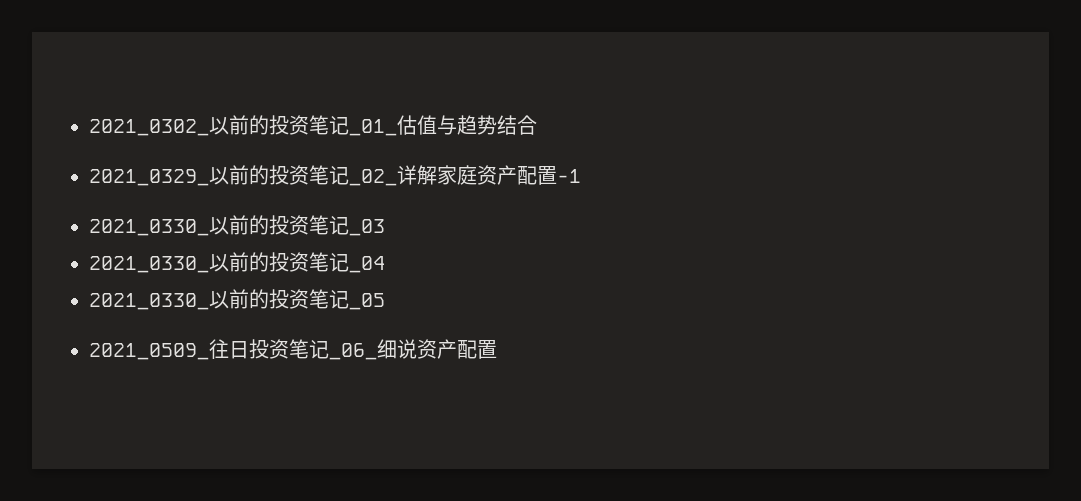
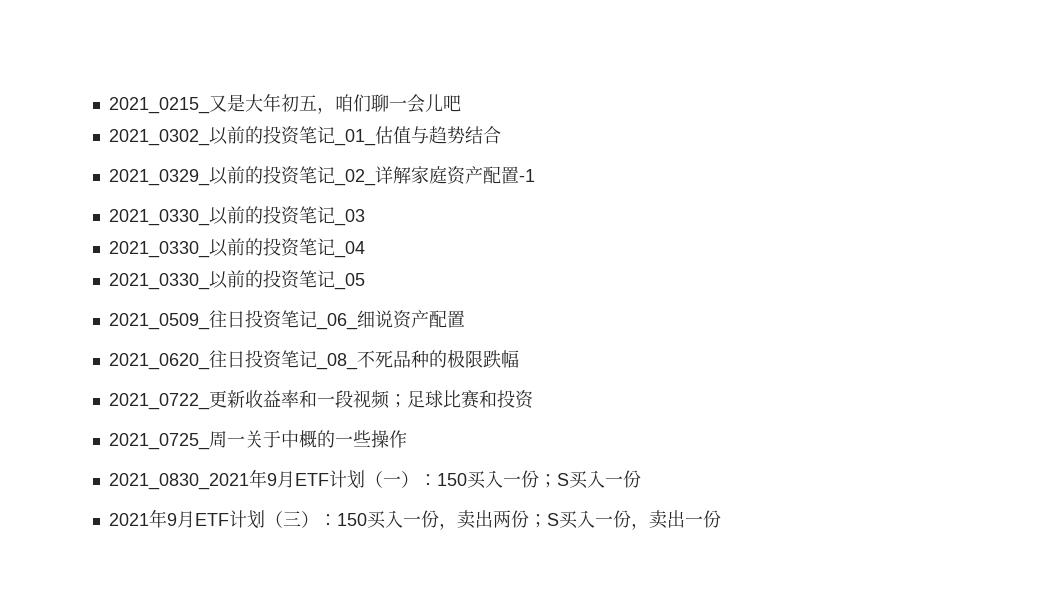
(89, 127) none -> [108,93,461,114] 2021_0215_又是大年初五，咱们聊一会儿吧 //
(497, 349) none -> [108,349,519,370] [108,390,534,410] [108,430,407,450] [108,469,641,490] [108,509,721,530] // 2021_0620_往日投资笔记_08_不死品种的极限跌幅 // 2021_0722_更新收益率和一段视频；足球比赛和投资 // 2021_0725_周一关于中概的一些操作 // 2021_0830_2021年9月ETF计划（一）：150买入一份；S买入一份 // 2021年9月ETF计划（三）：150买入一份，卖出两份；S买入一份，卖出一份

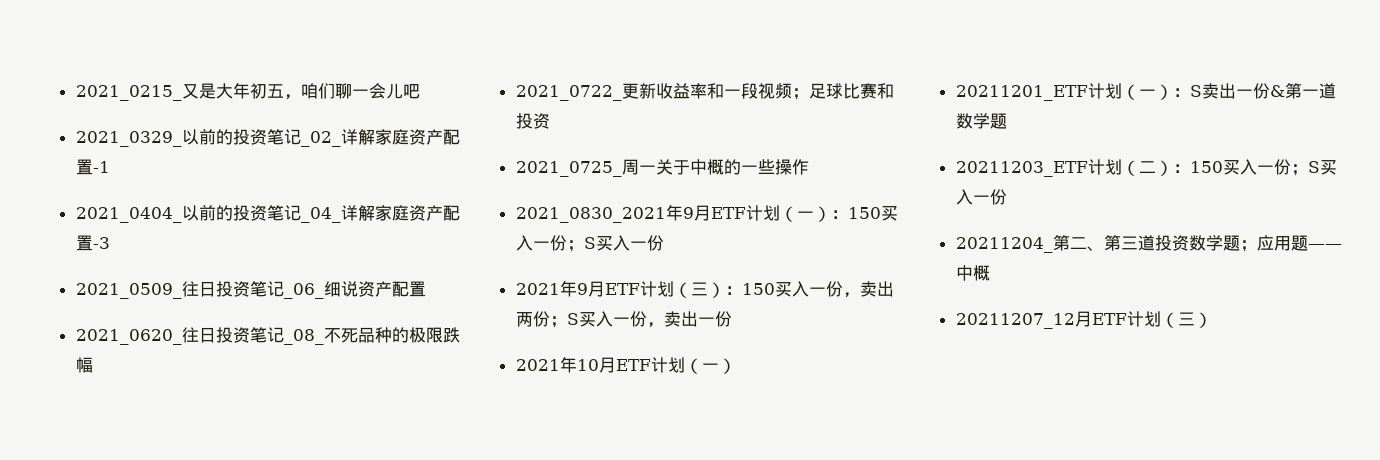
[108,126,501,146] // 2021_0302_以前的投资笔记_01_估值与趋势结合 -> (420, 91) none
[108,206,365,226] [108,238,365,258] [108,270,365,290] 2021_0330_以前的投资笔记_03 // 2021_0330_以前的投资笔记_04 // 2021_0330_以前的投资笔记_05 -> [75,205,460,223] [75,235,110,251] 2021_0404_以前的投资笔记_04_详解家庭资产配置-3
(721, 519) none -> [515,356,736,374] [955,83,1336,101] [955,113,1007,129] [955,159,1337,177] [955,189,1007,205] [955,235,1342,253] [955,265,990,281] [955,311,1212,329] // 2021年10月ETF计划（一） // 20211201_ETF计划（一）：S卖出一份&第一道数学题 // 20211203_ETF计划（二）：150买入一份；S买入一份 // 20211204_第二、第三道投资数学题；应用题——中概 // 20211207_12月ETF计划（三）

